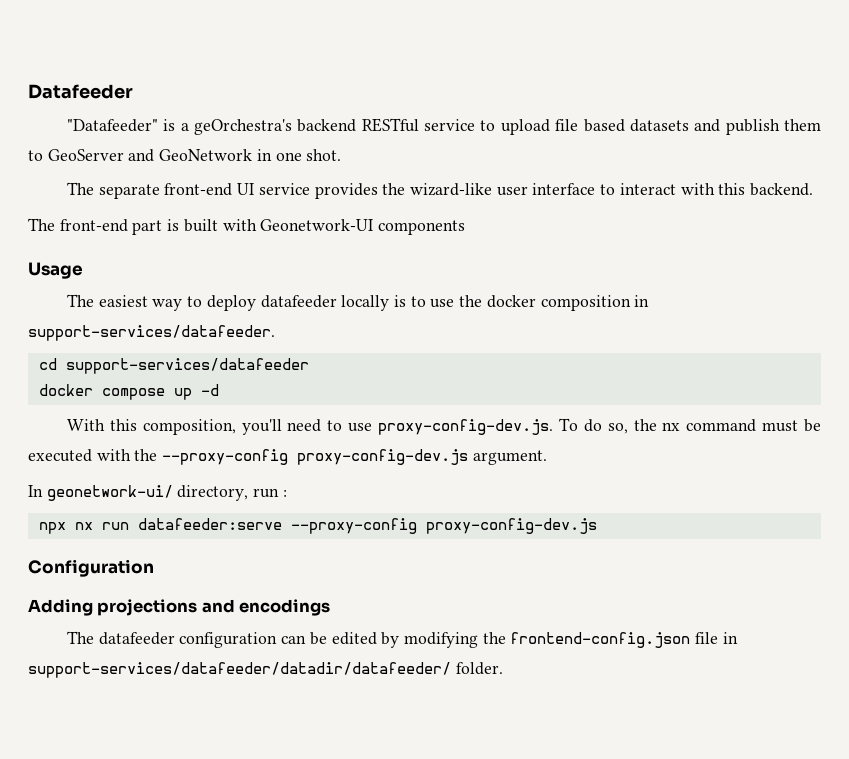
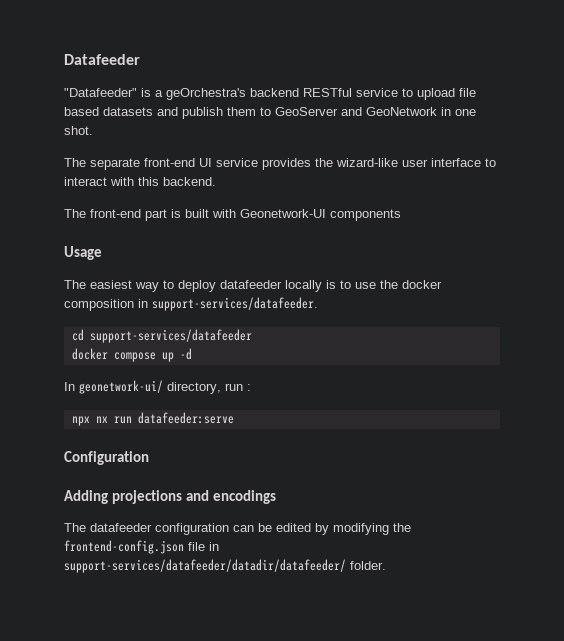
[66,418,822,435] [28,449,547,465] // With this composition, you'll need to use proxy-config-dev.js. To do so, the nx command must be executed with the --proxy-config proxy-config-dev.js argument. -> (192, 354) none
[290,518,597,534] --proxy-config proxy-config-dev.js -> (234, 418) none

